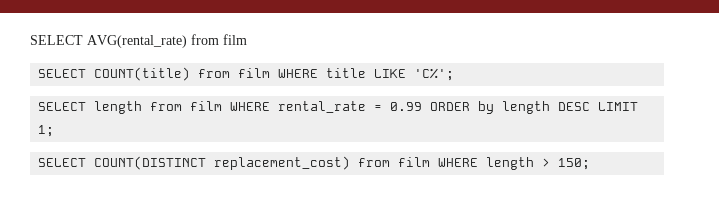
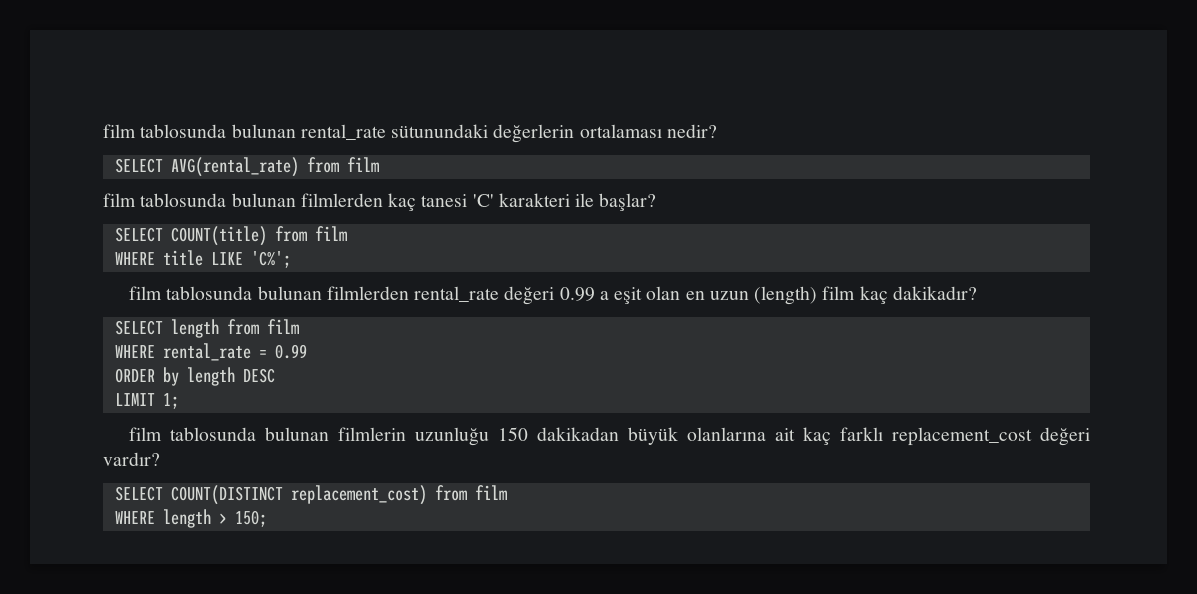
[30,34,247,48] SELECT AVG(rental_rate) from film -> [103,124,717,143] [114,157,379,177] [103,193,657,211] film tablosunda bulunan rental_rate sütunundaki değerlerin ortalaması nedir? // SELECT AVG(rental_rate) from film // film tablosunda bulunan filmlerden kaç tanesi 'C' karakteri ile başlar?
(271, 73) none -> (347, 233) //
(455, 74) none -> [128,286,977,305] // film tablosunda bulunan filmlerden rental_rate değeri 0.99 a eşit olan en uzun (length) film kaç dakikadır?
(223, 106) none -> (299, 326) //
(423, 106) none -> (307, 351) //
(591, 106) none -> (275, 375) //
(55, 131) none -> [128,427,1091,446] [103,452,160,466] // film tablosunda bulunan filmlerin uzunluğu 150 dakikadan büyük olanlarına ait kaç farklı replacement_cost değeri vardır?
(431, 162) none -> (507, 492) //

